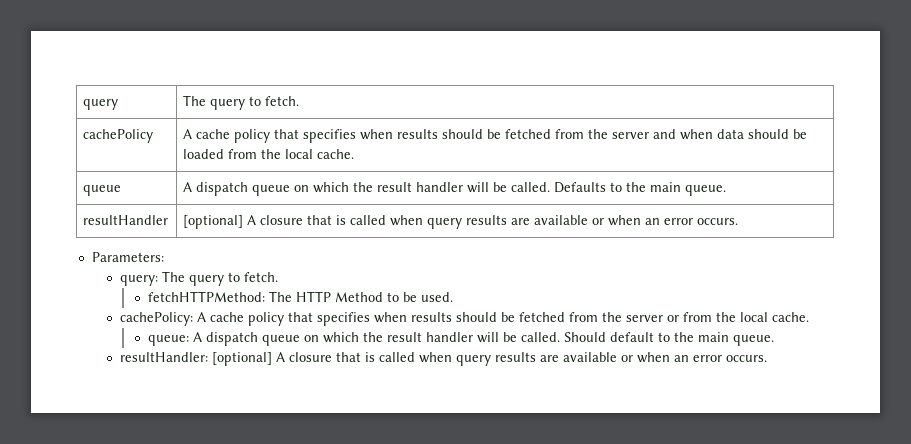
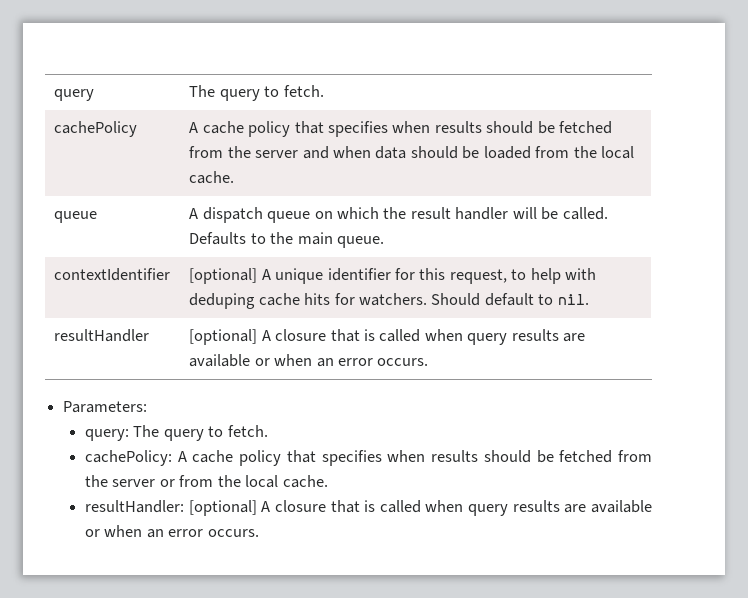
(727, 190) none -> [54,268,171,281] [189,268,597,284] [189,293,589,309] // contextIdentifier | [optional] A unique identifier for this request, to help with deduping cache hits for watchers. Should default to nil.
[147,291,453,302] // fetchHTTPMethod: The HTTP Method to be used. -> (268, 431) none
[147,332,774,346] // queue: A dispatch queue on which the result handler will be called. Should default to the main queue. -> (328, 481) none

